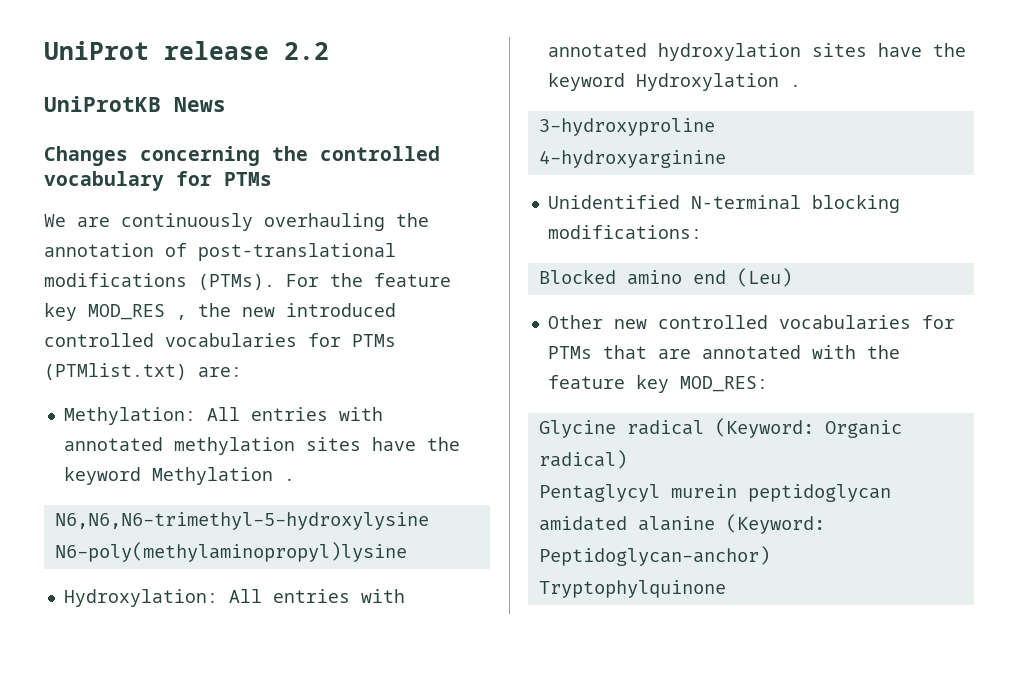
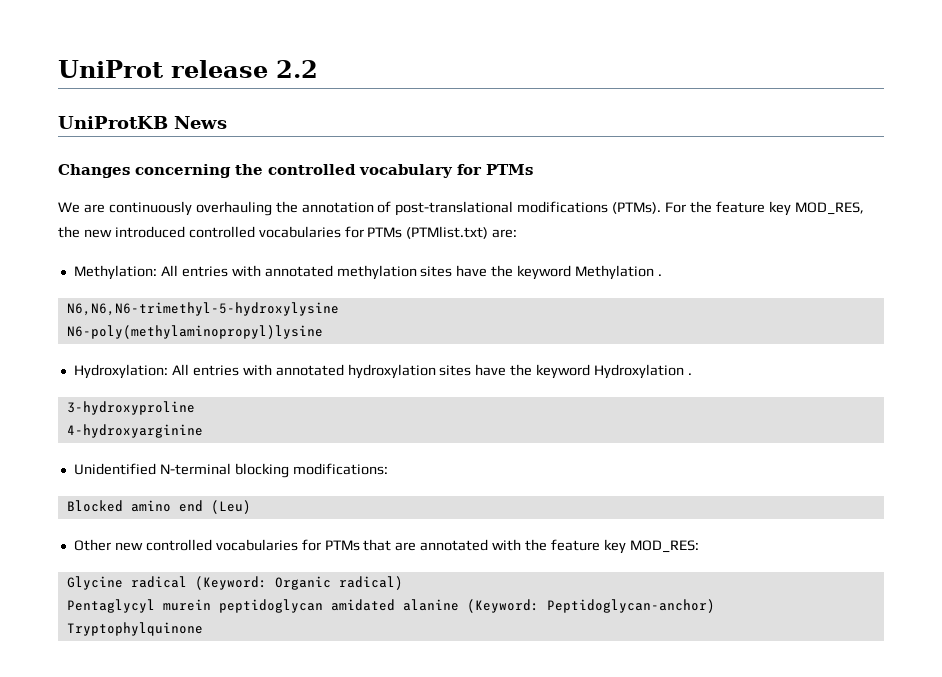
[88,304,187,320] MOD_RES , -> [794,202,864,215] MOD_RES,

